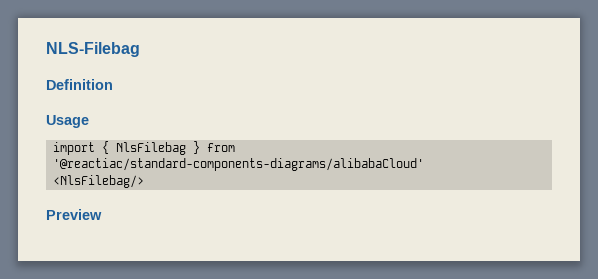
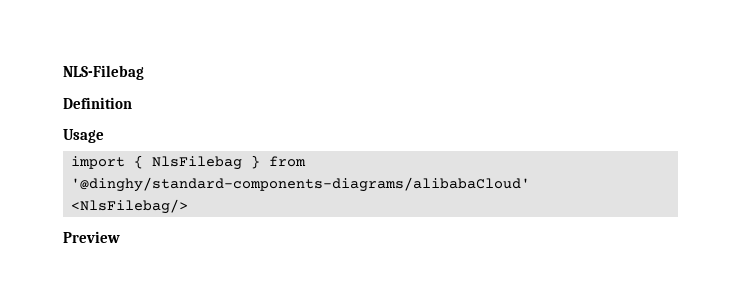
[52,158,424,171] '@reactiac/standard-components-diagrams/alibabaCloud' -> [70,177,530,192] '@dinghy/standard-components-diagrams/alibabaCloud'

